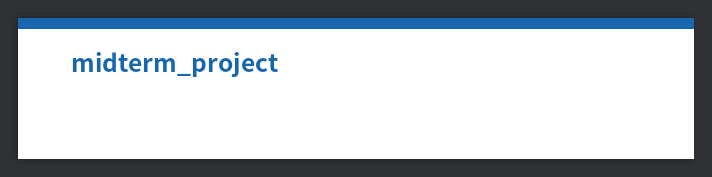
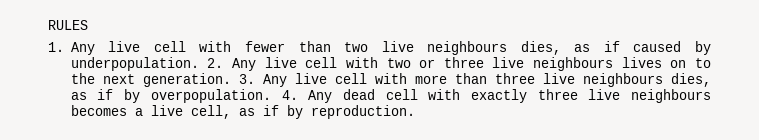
[71,52,278,77] midterm_project -> [48,20,88,30] [48,41,711,55] [70,57,711,71] [70,73,711,87] [70,89,711,103] [70,105,415,119] RULES // 1. Any live cell with fewer than two live neighbours dies, as if caused by underpopulation. 2. Any live cell with two or three live neighbours lives on to the next generation. 3. Any live cell with more than three live neighbours dies, as if by overpopulation. 4. Any dead cell with exactly three live neighbours becomes a live cell, as if by reproduction.

